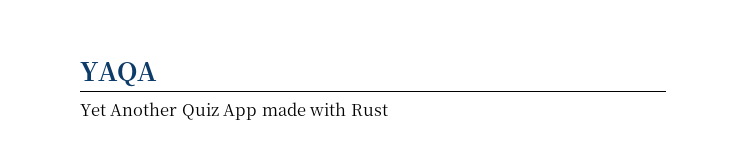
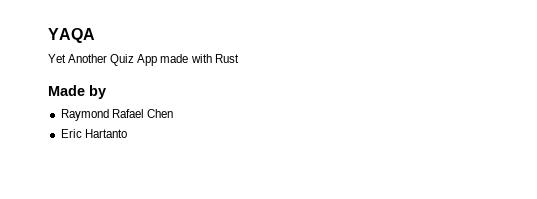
(388, 110) none -> [48,85,106,99] [60,109,173,121] [60,129,127,138] // Made by // Raymond Rafael Chen // Eric Hartanto

